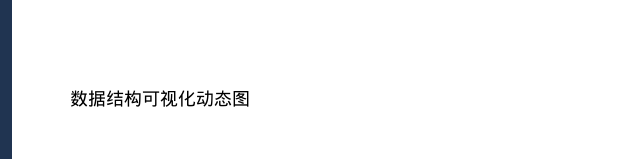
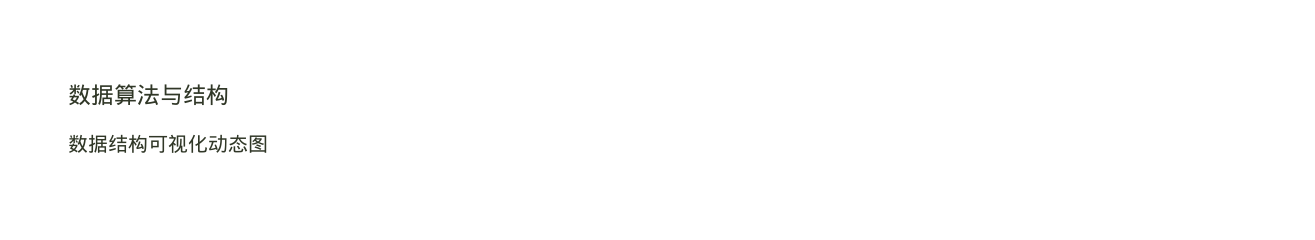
[70,90,106,107] 数据 -> [68,84,229,106] [68,134,108,153] 数据算法与结构 // 数据

